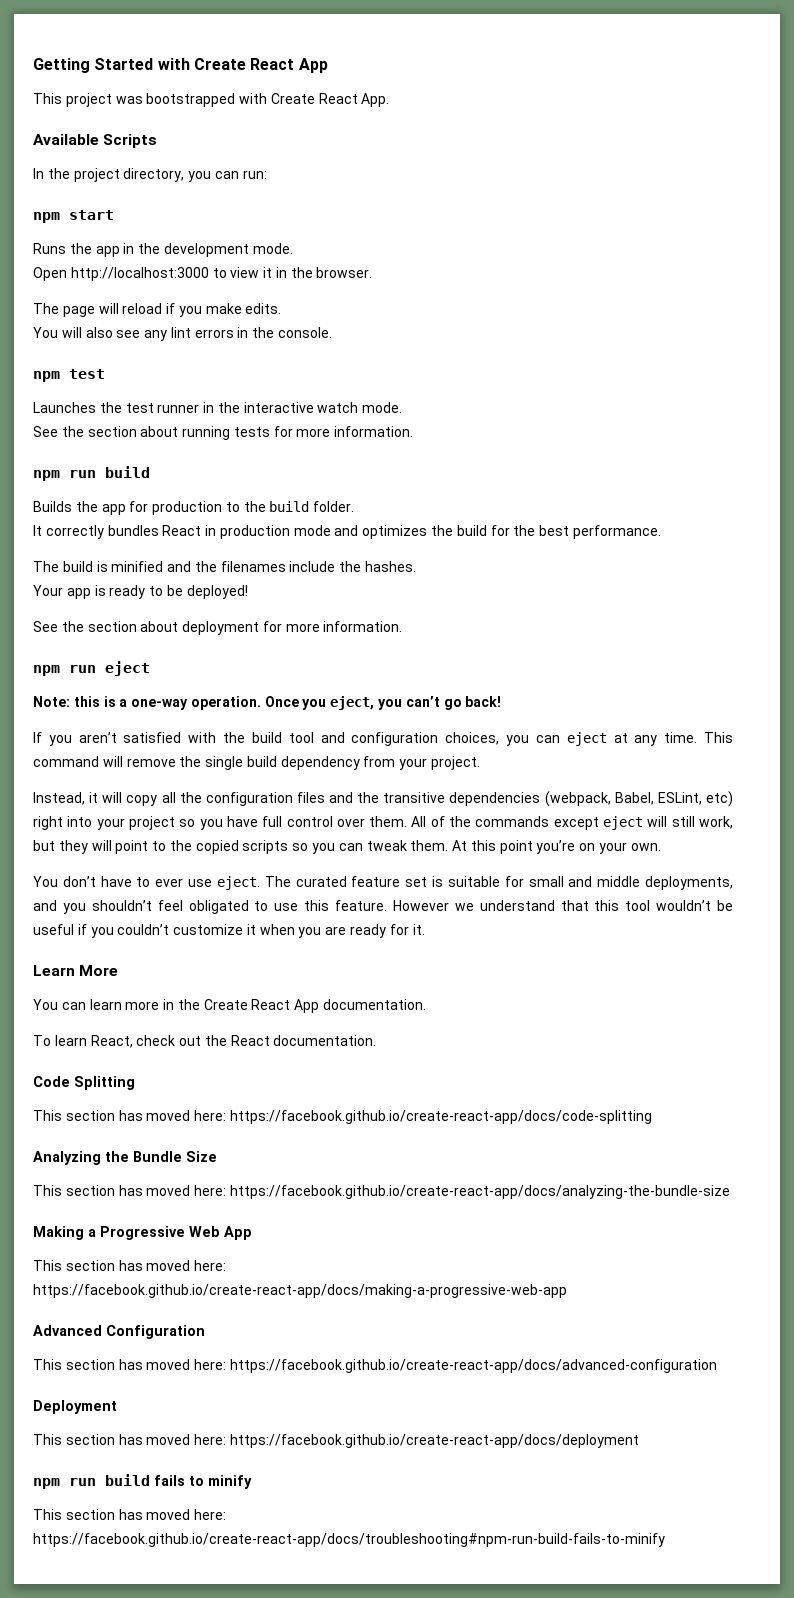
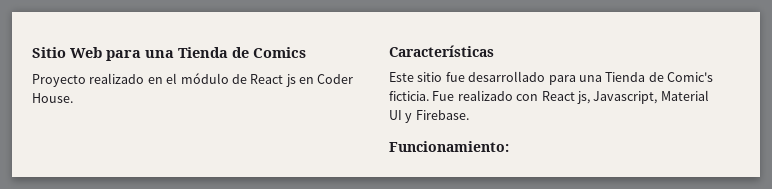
[33,58,328,73] [33,93,390,107] [33,134,158,148] [33,168,267,182] [33,210,114,223] [33,243,293,257] [33,267,373,281] [33,303,282,317] [33,327,333,341] [33,369,105,382] [33,402,403,413] [33,426,414,440] [33,466,150,481] [33,501,355,515] [33,525,661,539] [33,561,417,572] [33,585,248,599] [33,621,403,635] [33,661,150,676] [33,696,502,710] [33,732,734,746] [33,756,481,770] [33,791,733,807] [33,816,733,830] [33,840,661,854] [33,876,734,890] [33,900,733,914] [33,924,425,938] [33,965,119,976] [33,999,427,1013] [33,1035,377,1048] [33,1076,135,1090] [33,1110,652,1124] [33,1151,217,1165] [33,1185,730,1199] [33,1226,252,1240] [33,1260,227,1271] [33,1284,567,1298] [33,1325,205,1339] [33,1359,717,1373] [33,1400,117,1414] [33,1434,639,1448] [33,1474,252,1489] [33,1509,227,1520] [33,1533,665,1547] Getting Started with Create React App // This project was bootstrapped with Create React App. // Available Scripts // In the project directory, you can run: // npm start // Runs the app in the development mode. // Open http://localhost:3000 to view it in the browser. // The page will reload if you make edits. // You will also see any lint errors in the console. // npm test // Launches the test runner in the interactive watch mode. // See the section about running tests for more information. // npm run build // Builds the app for production to the build folder. // It correctly bundles React in production mode and optimizes the build for the best performance. // The build is minified and the filenames include the hashes. // Your app is ready to be deployed! // See the section about deployment for more information. // npm run eject // Note: this is a one-way operation. Once you eject, you can’t go back! // If you aren’t satisfied with the build tool and configuration choices, you can eject at any time. This command will remove the single build dependency from your project. // Instead, it will copy all the configuration files and the transitive dependencies (webpack, Babel, ESLint, etc) right into your project so you have full control over them. All of the commands except eject will still work, but they will point to the copied scripts so you can tweak them. At this point you’re on your own. // You don’t have to ever use eject. The curated feature set is suitable for small and middle deployments, and you shouldn’t feel obligated to use this feature. However we understand that this tool wouldn’t be useful if you couldn’t customize it when you are ready for it. // Learn More // You can learn more in the Create React App documentation. // To learn React, check out the React documentation. // Code Splitting // This section has moved here: https://facebook.github.io/create-react-app/docs/code-splitting // Analyzing the Bundle Size // This section has moved here: https://facebook.github.io/create-react-app/docs/analyzing-the-bundle-size // Making a Progressive Web App // This section has moved here: https://facebook.github.io/create-react-app/docs/making-a-progressive-web-app // Advanced Configuration // This section has moved here: https://facebook.github.io/create-react-app/docs/advanced-configuration // Deployment // This section has moved here: https://facebook.github.io/create-react-app/docs/deployment // npm run build fails to minify // This section has moved here: https://facebook.github.io/create-react-app/docs/troubleshooting#npm-run-build-fails-to-minify -> [32,47,306,61] [32,73,354,87] [32,93,73,103] [389,45,494,57] [389,71,713,85] [389,90,709,104] [389,110,469,123] [389,141,509,152] Sitio Web para una Tienda de Comics // Proyecto realizado en el módulo de React js en Coder House. // Características // Este sitio fue desarrollado para una Tienda de Comic's ficticia. Fue realizado con React js, Javascript, Material UI y Firebase. // Funcionamiento:

